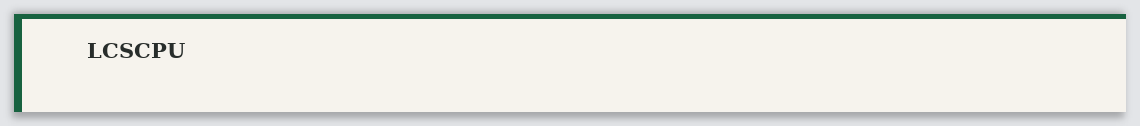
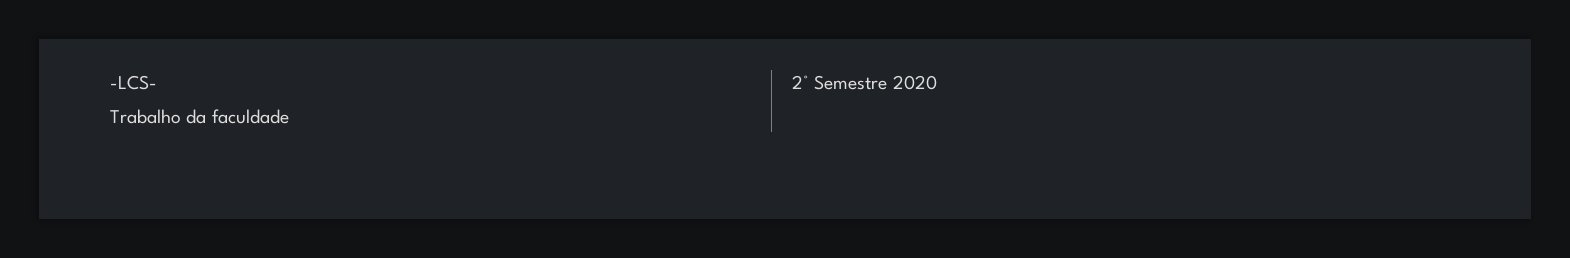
[87,43,185,58] LCSCPU -> [110,75,157,90] [110,109,289,124] [792,75,937,90] -LCS- // Trabalho da faculdade // 2° Semestre 2020

